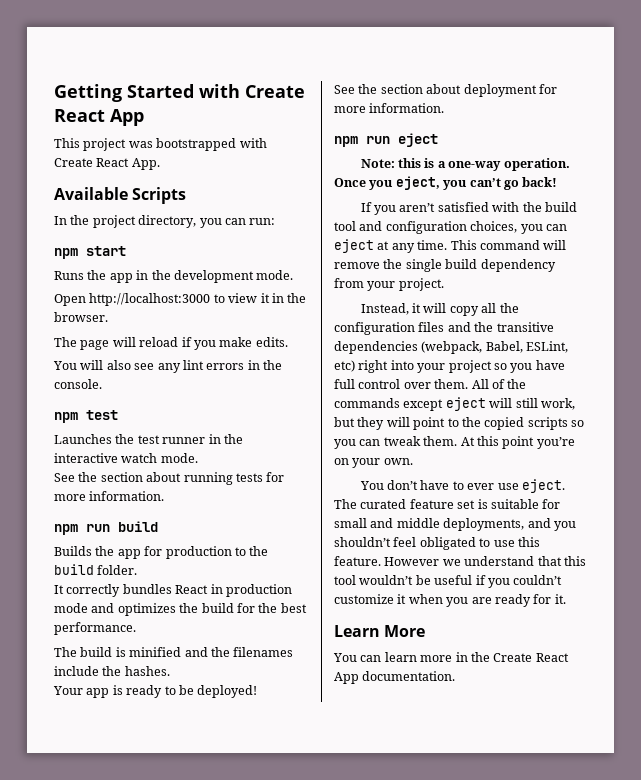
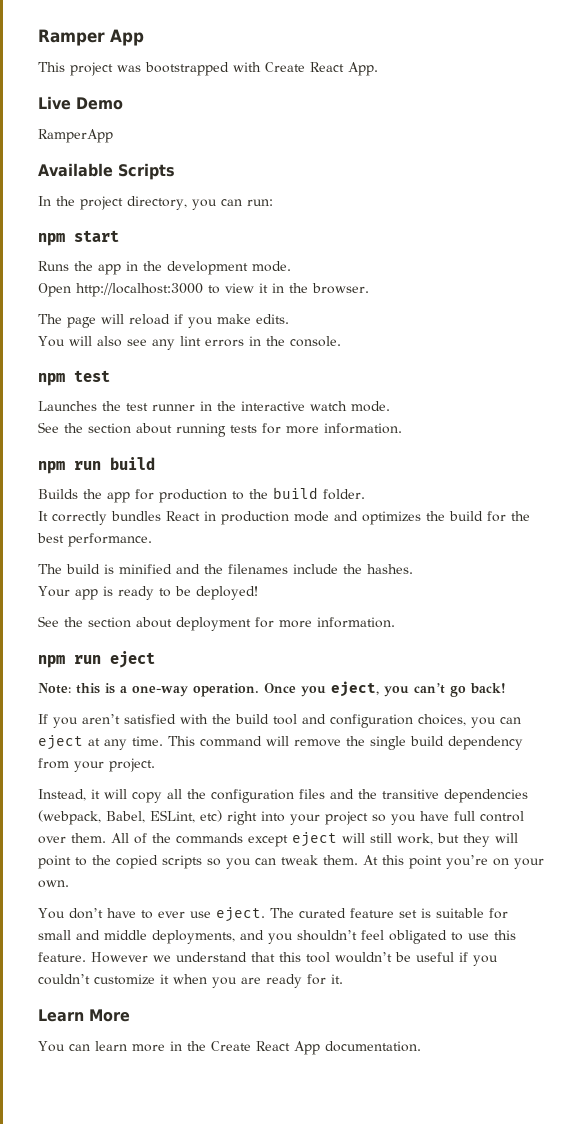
[54,84,305,102] [54,109,105,122] Getting Started with Create React -> [38,29,105,46] Ramper
(160, 164) none -> [38,96,123,110] [38,129,113,143] // Live Demo // RamperApp

